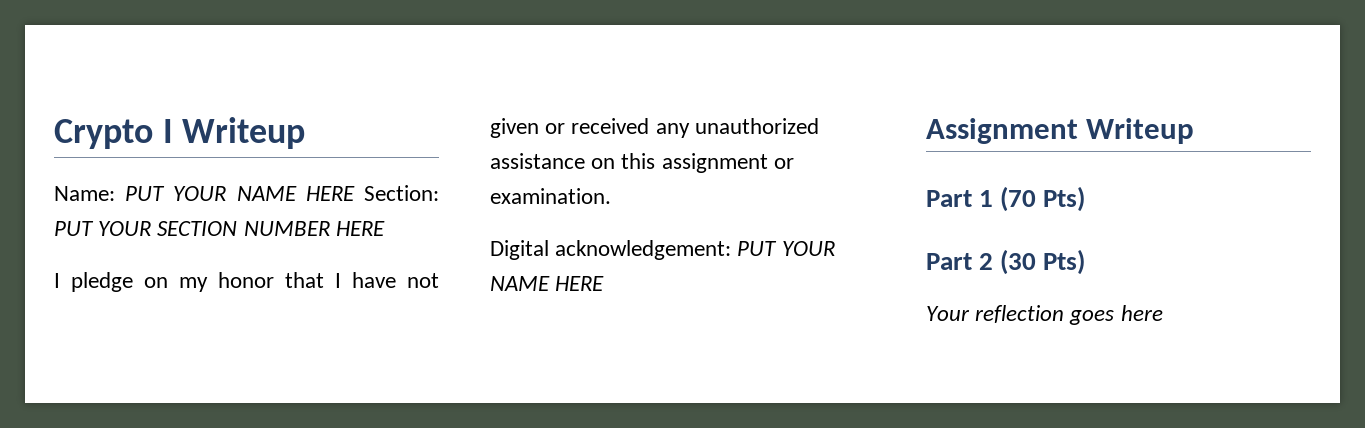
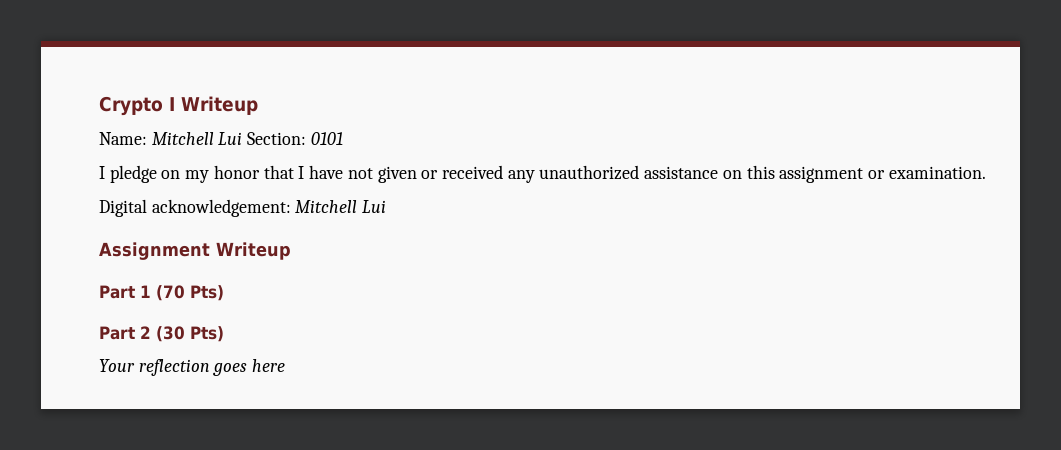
[125,185,439,201] [54,221,385,236] PUT YOUR NAME HERE Section: PUT YOUR SECTION NUMBER HERE -> [151,132,343,145] Mitchell Lui Section: 0101
[737,241,835,256] [490,276,605,291] PUT YOUR NAME HERE -> [295,200,387,213] Mitchell Lui

